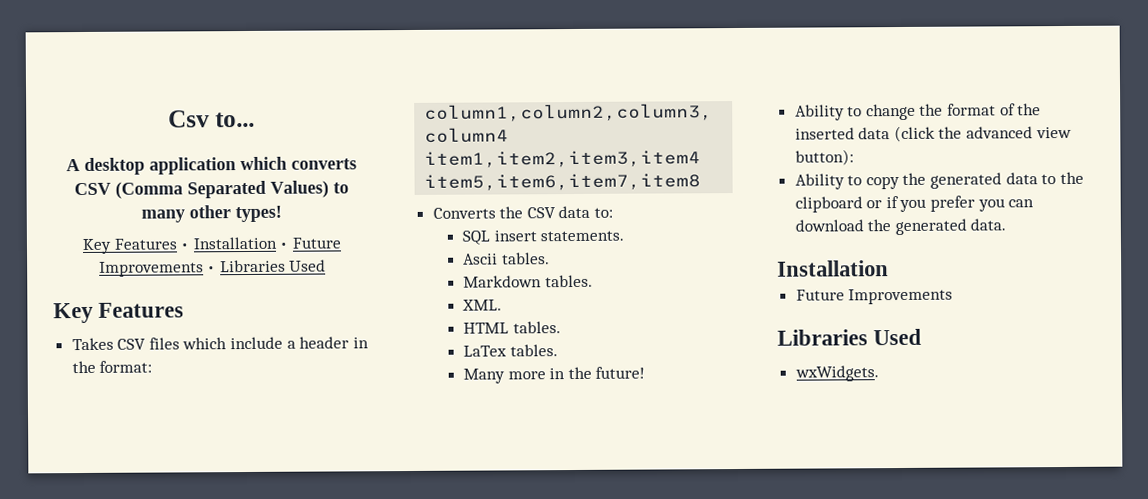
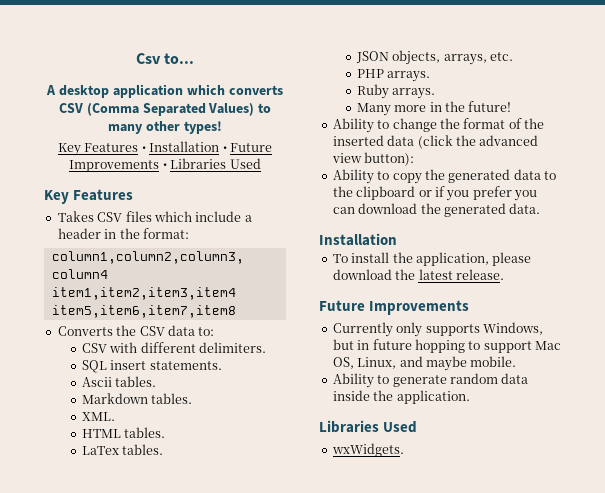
(614, 212) none -> [81,342,266,353] // CSV with different delimiters.
(558, 350) none -> [355,50,513,65] [356,69,431,82] [356,84,436,99] // JSON objects, arrays, etc. // PHP arrays. // Ruby arrays.
[795,288,954,305] Future Improvements -> [332,252,532,266] [332,269,504,280] [319,300,470,315] [332,322,543,337] [332,339,561,353] [332,356,517,371] [332,373,529,388] [332,390,470,404] To install the application, please download the latest release. // Future Improvements // Currently only supports Windows, but in future hopping to support Mac OS, Linux, and maybe mobile. // Ability to generate random data inside the application.

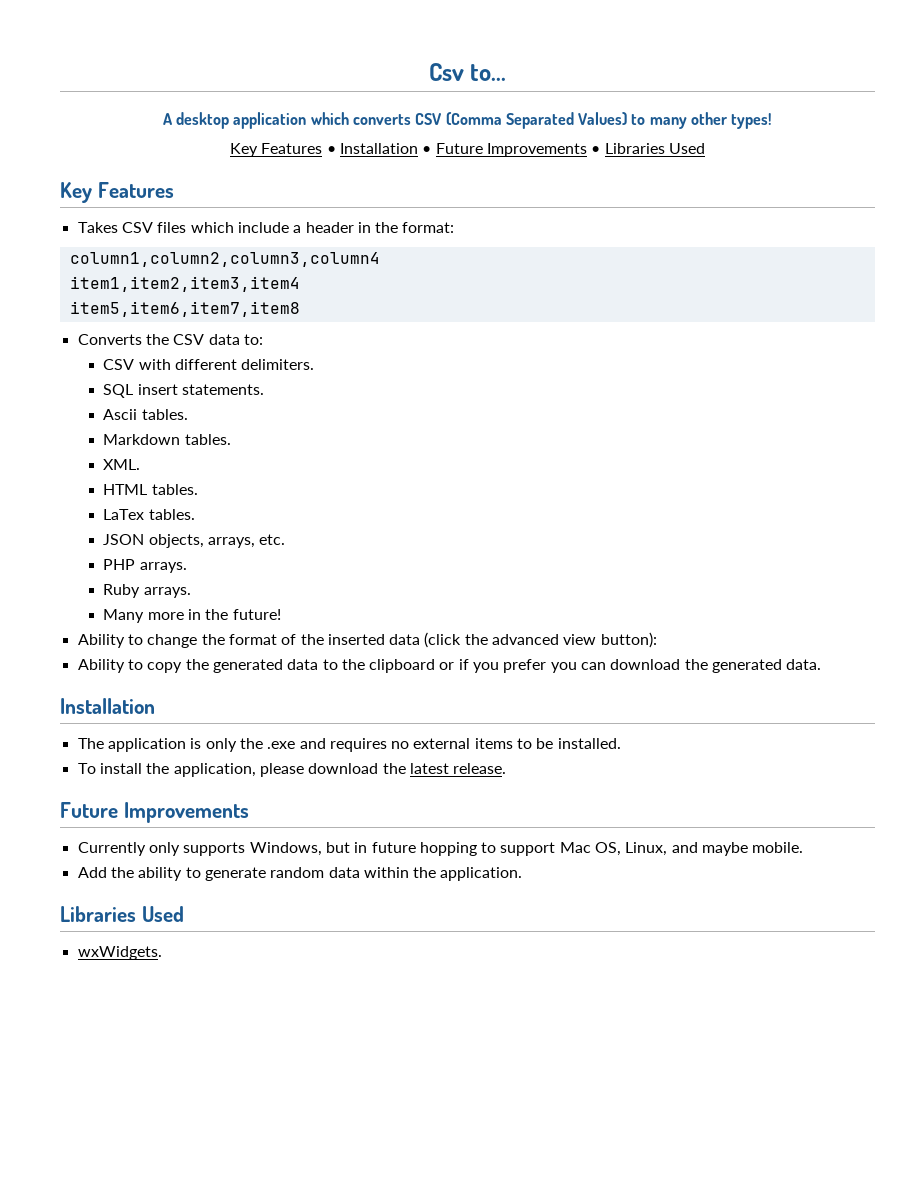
(397, 239) none -> [77,738,621,752] // The application is only the .exe and requires no external items to be installed.
[332,373,374,388] Ability -> [77,867,183,881] Add the ability
[332,390,370,401] inside -> [363,867,409,878] within

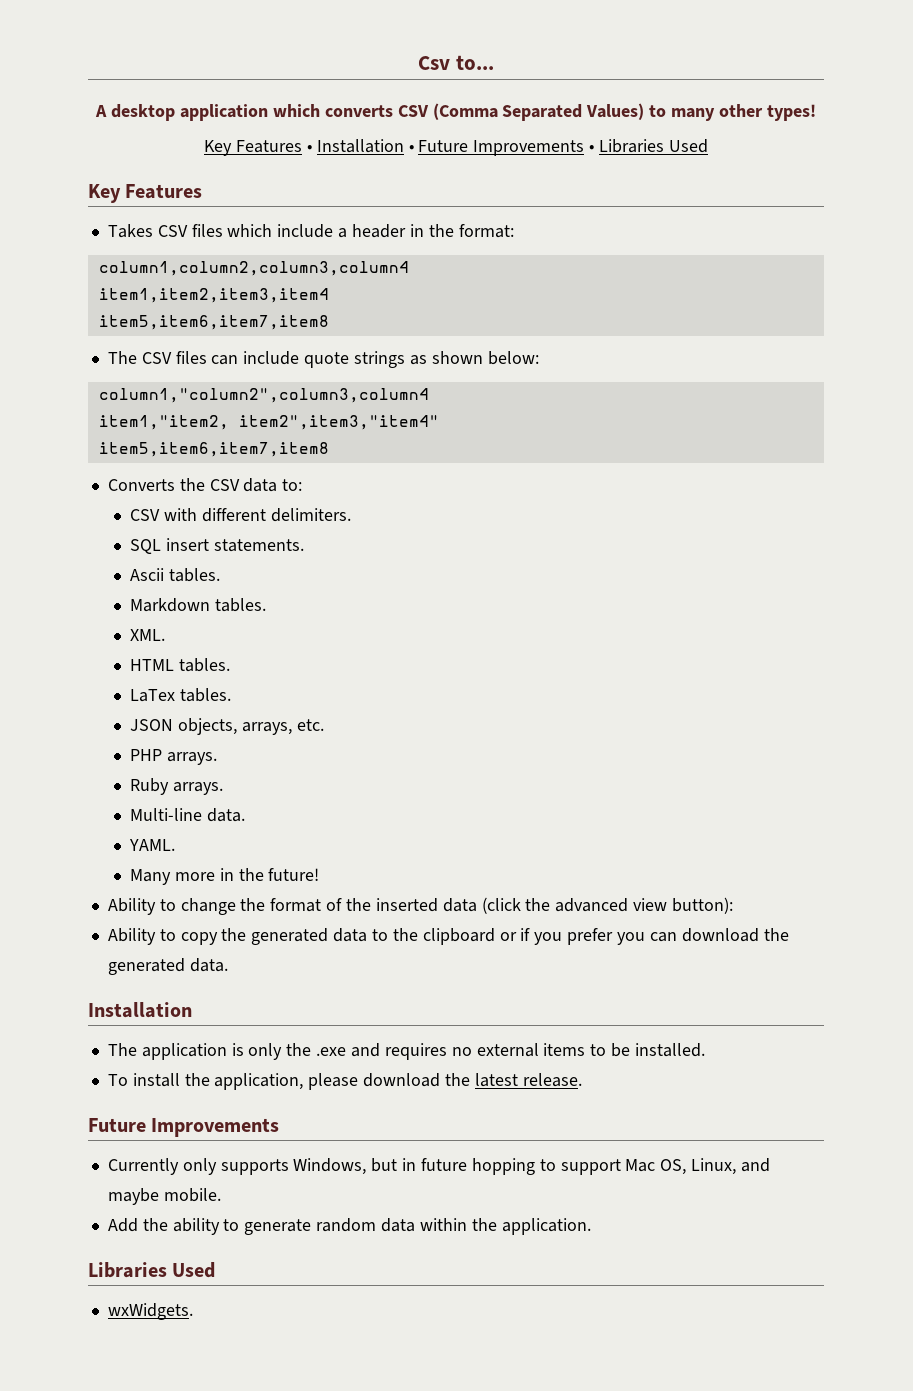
(300, 309) none -> [107,351,539,368] [98,388,429,403] [98,415,439,430] [98,442,329,457] // The CSV files can include quote strings as shown below: // column1,"column2",column3,column4 // item1,"item2, item2",item3,"item4" // item5,item6,item7,item8
(191, 592) none -> [129,808,245,822] [128,839,175,851] // Multi-line data. // YAML.

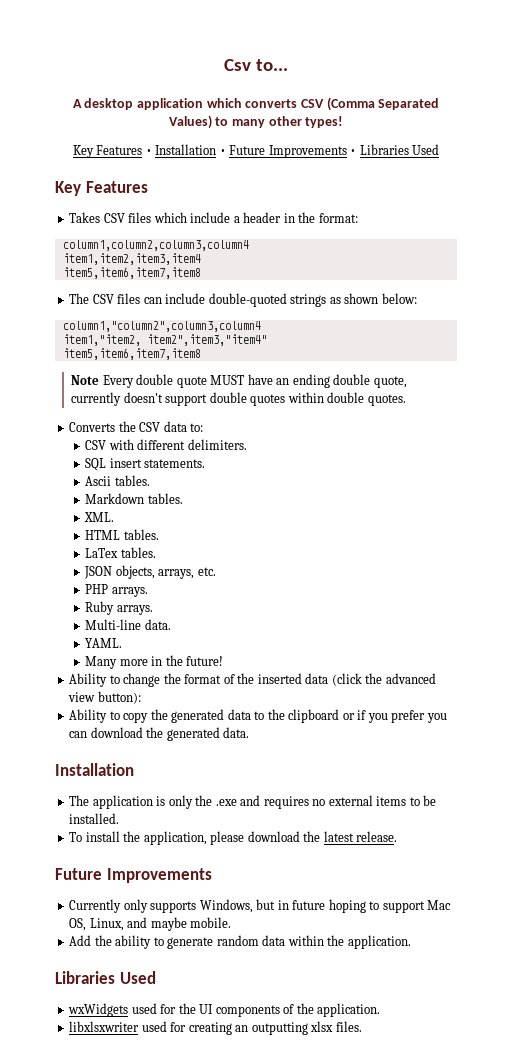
[304,352,350,368] quote -> [208,293,287,307] double-quoted
(329, 449) none -> [70,374,407,388] [70,392,406,406] // Note Every double quote MUST have an ending double quote, currently doesn't support double quotes within double quotes.
[471,1158,535,1175] hopping -> [328,899,366,913] hoping
[107,1303,193,1320] wxWidgets. -> [68,1003,381,1017] [69,1021,362,1035] wxWidgets used for the UI components of the application. // libxlsxwriter used for creating an outputting xlsx files.

